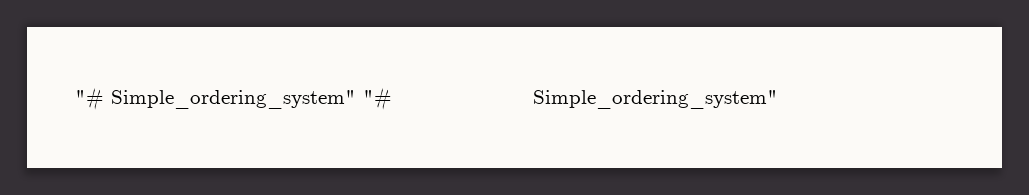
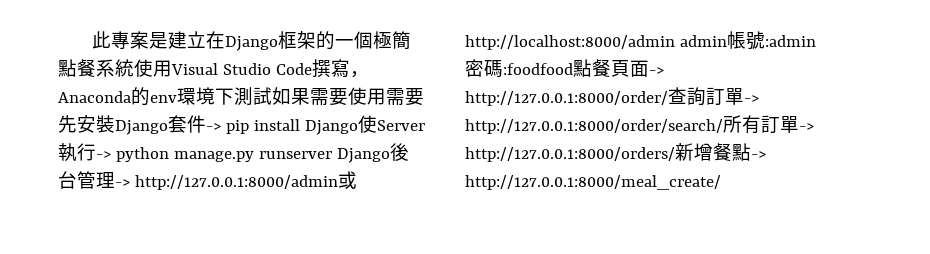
[75,87,778,110] "# Simple_ordering_system" "# Simple_ordering_system" -> [91,31,411,51] [58,59,369,78] [58,87,424,106] [58,115,425,135] [58,143,409,163] [58,171,357,190] [465,31,816,50] [465,59,664,78] [465,87,759,106] [465,115,814,134] [465,143,766,162] [465,175,721,190] 此專案是建立在Django框架的一個極簡點餐系統使用Visual Studio Code撰寫，Anaconda的env環境下測試如果需要使用需要先安裝Django套件-> pip install Django使Server執行-> python manage.py runserver Django後台管理-> http://127.0.0.1:8000/admin或http://localhost:8000/admin admin帳號:admin密碼:foodfood點餐頁面-> http://127.0.0.1:8000/order/查詢訂單-> http://127.0.0.1:8000/order/search/所有訂單-> http://127.0.0.1:8000/orders/新增餐點-> http://127.0.0.1:8000/meal_create/

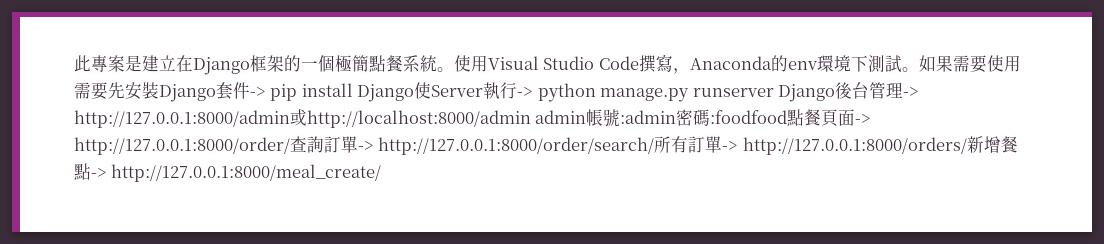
(134, 68) none -> [437,67,454,72] 。
(272, 96) none -> [901,67,919,72] 。

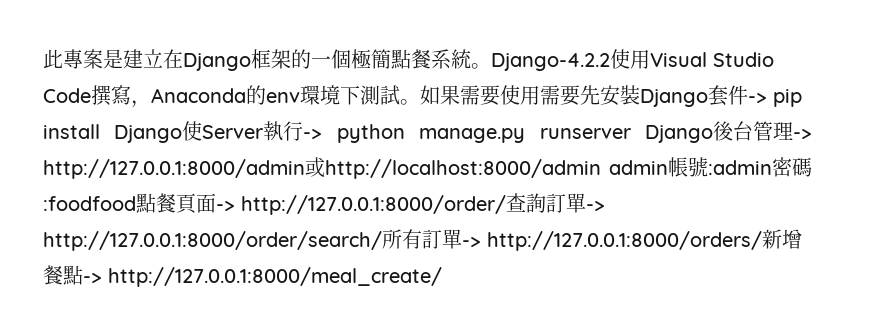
(454, 69) none -> [491,53,610,71] Django-4.2.2

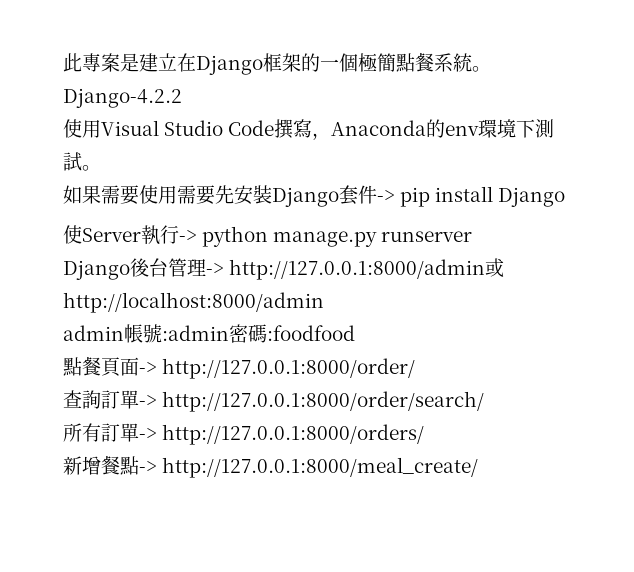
(610, 62) none -> (182, 98) //
(420, 102) none -> (101, 168) //
(183, 134) none -> (566, 197) //
(631, 133) none -> (473, 236) //
(601, 169) none -> (324, 302) //
(136, 203) none -> (355, 333) //
(506, 205) none -> (416, 368) //
(382, 241) none -> (485, 401) //
(762, 241) none -> (425, 434) //

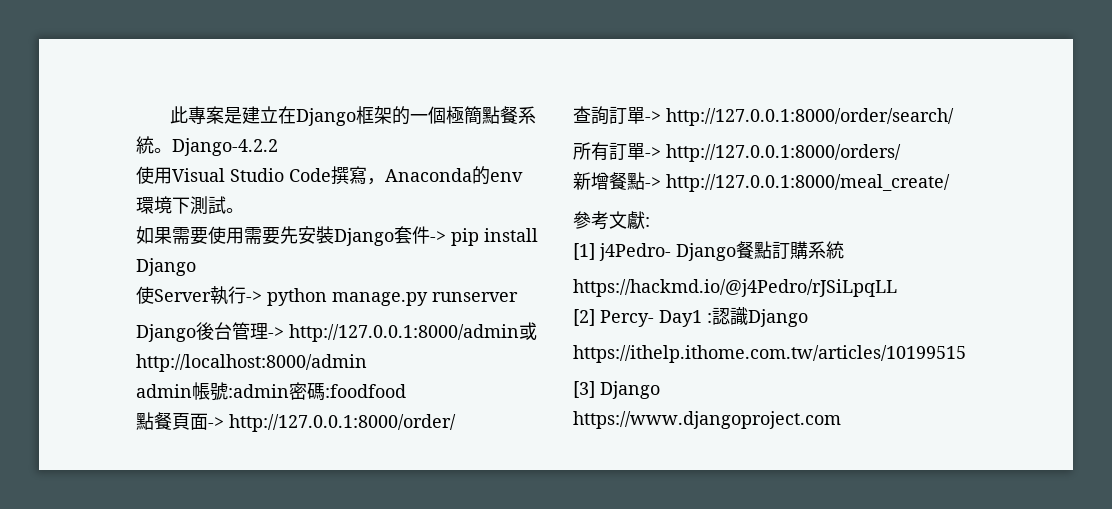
(479, 467) none -> [573,211,650,230] [573,241,844,261] [573,279,897,297] [573,307,808,327] [573,345,966,363] [573,381,660,399] [573,411,841,429] // 參考文獻: // [1] j4Pedro- Django餐點訂購系統 // https://hackmd.io/@j4Pedro/rJSiLpqLL // [2] Percy- Day1 :認識Django // https://ithelp.ithome.com.tw/articles/10199515 // [3] Django // https://www.djangoproject.com

